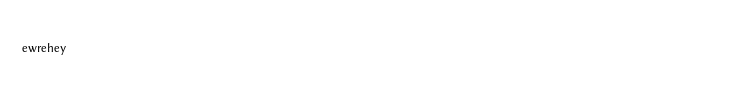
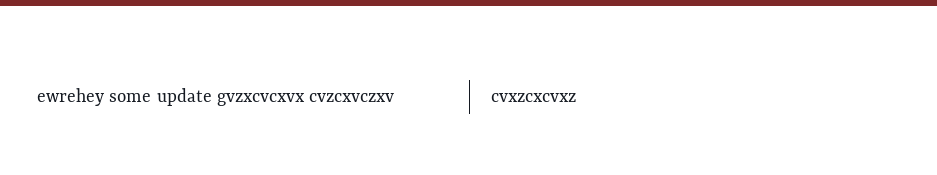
(66, 49) none -> [109,88,576,106] some update gvzxcvcxvx cvzcxvczxv cvxzcxcvxz

